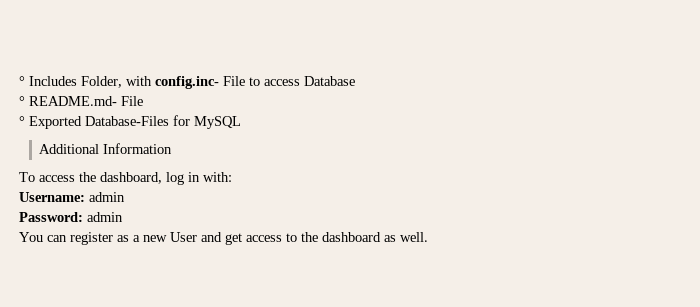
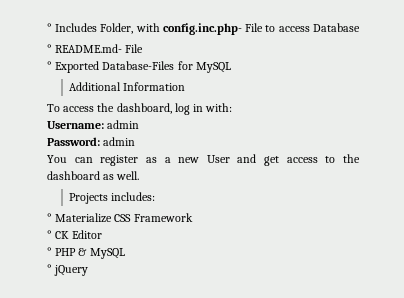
[155,76,219,89] config.inc- -> [162,23,242,35] config.inc.php-
(428, 237) none -> [68,192,156,204] [47,213,193,223] [47,230,103,239] [47,247,125,259] [47,264,89,276] // Projects includes: // ° Materialize CSS Framework // ° CK Editor // ° PHP & MySQL // ° jQuery

